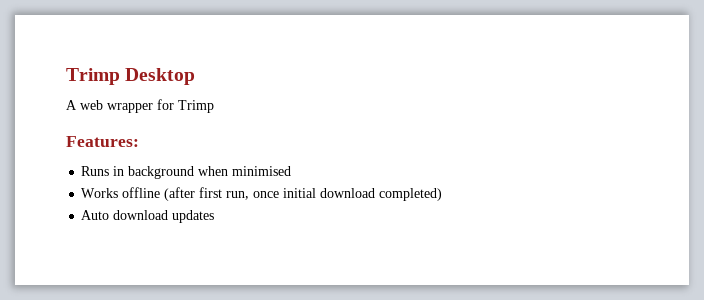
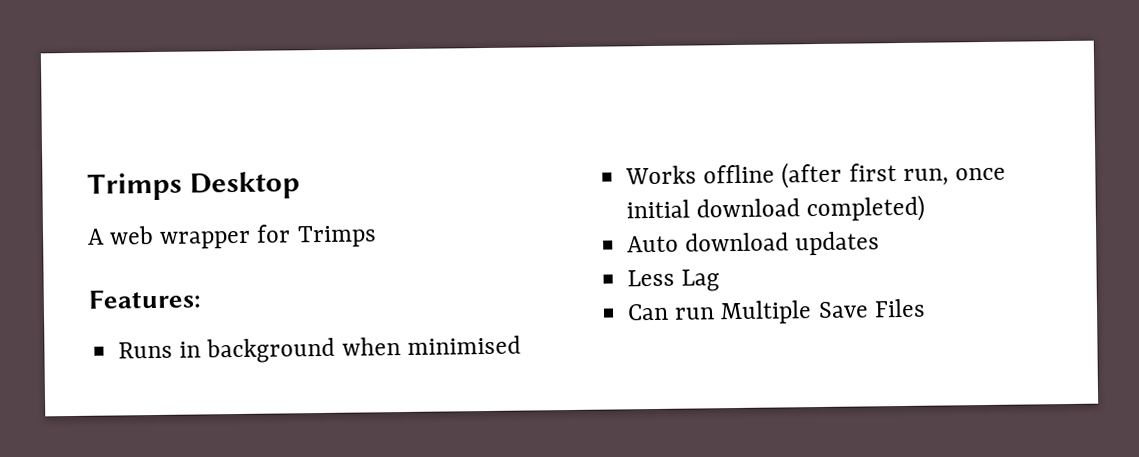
[66,68,120,85] Trimp -> [87,171,182,201] Trimps
[178,100,214,113] Trimp -> [296,225,377,248] Trimps
(215, 216) none -> [627,269,721,292] [627,298,926,325] // Less Lag // Can run Multiple Save Files

